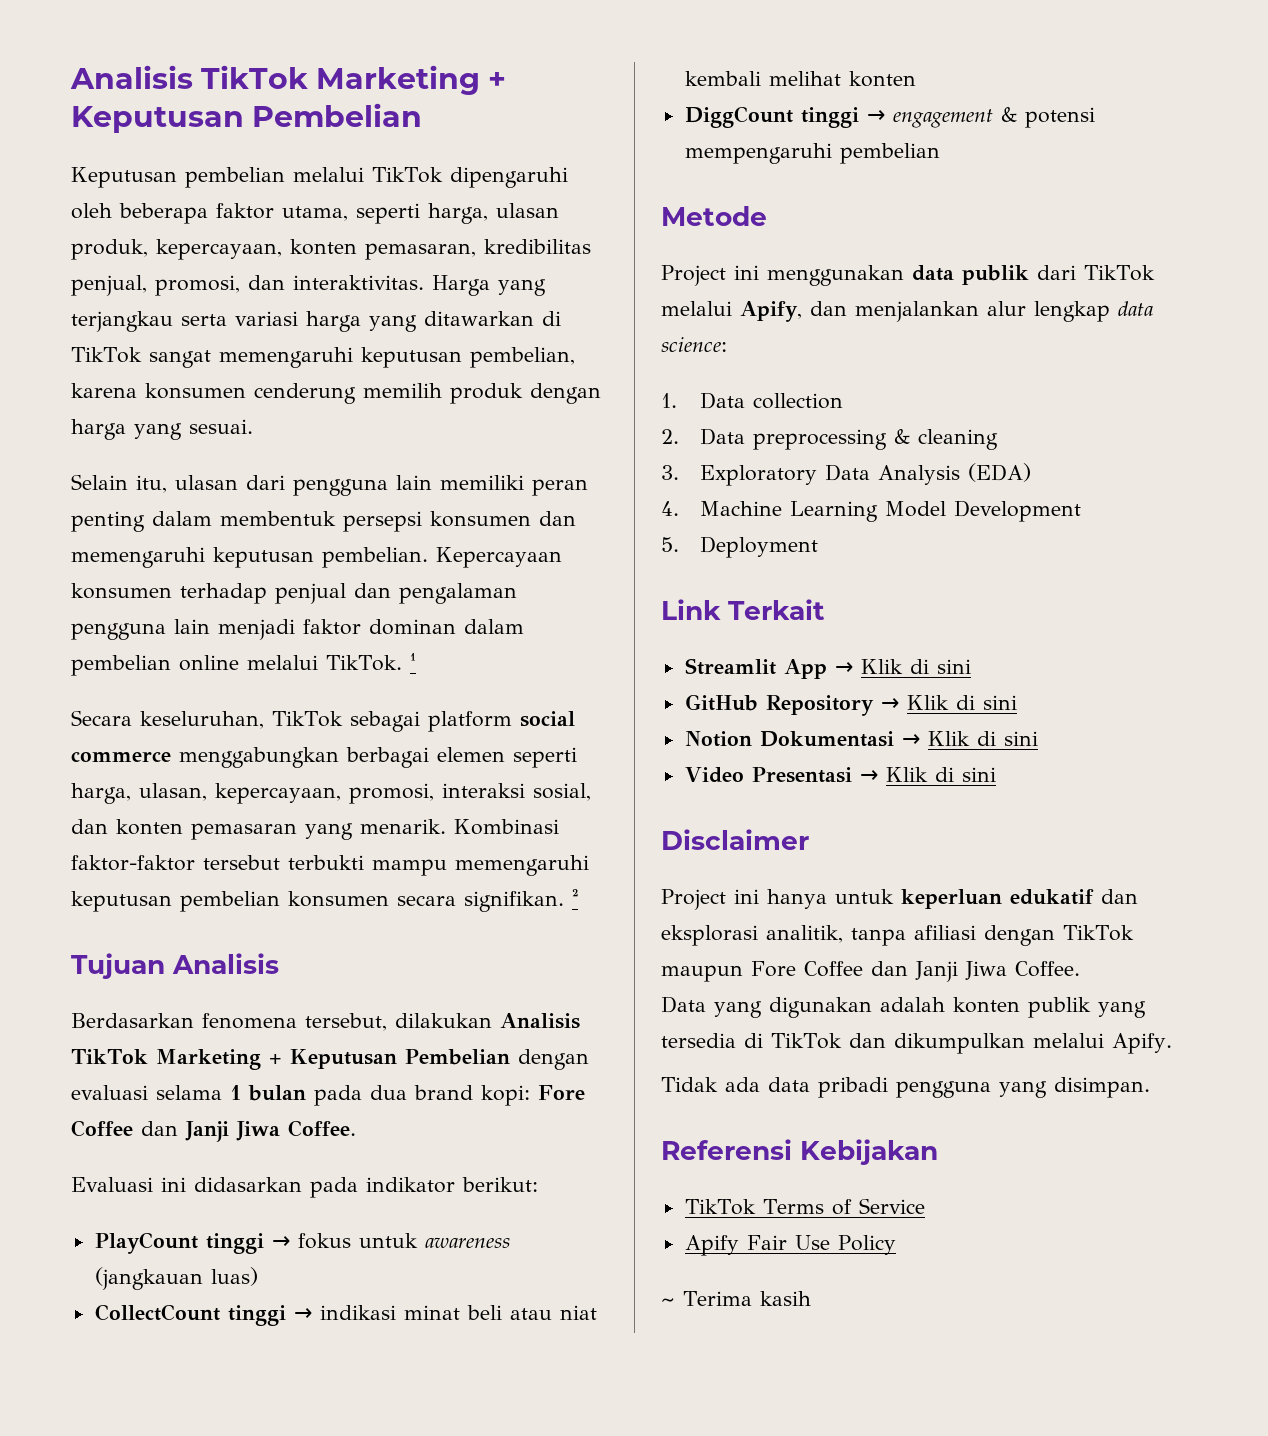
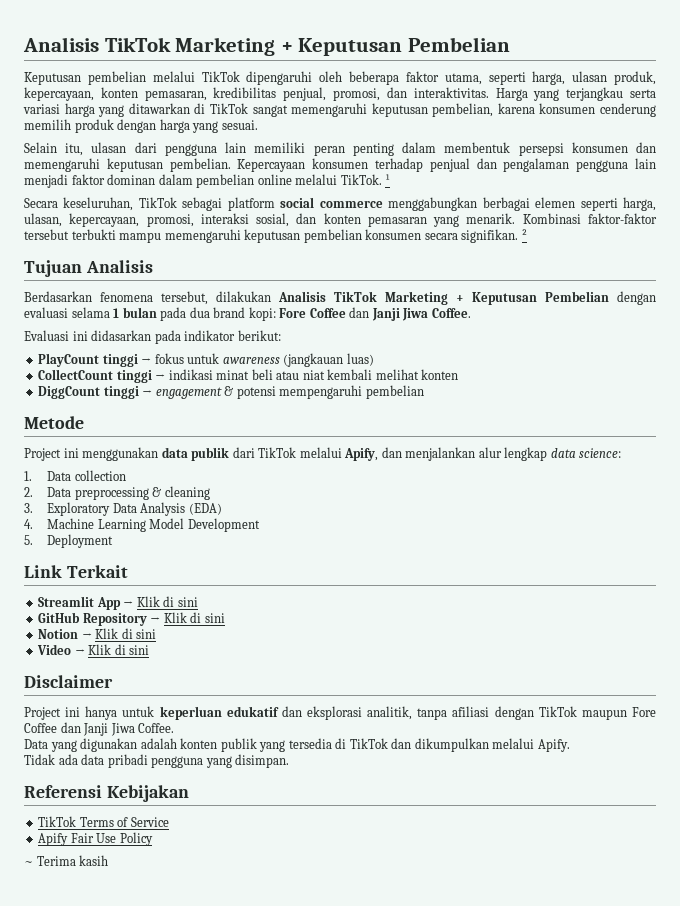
[759,731,894,747] Dokumentasi -> (79, 634) none
[751,767,852,783] Presentasi -> (72, 649) none

